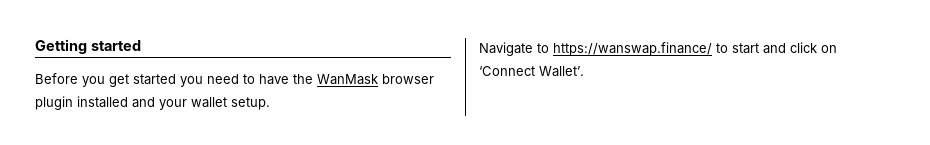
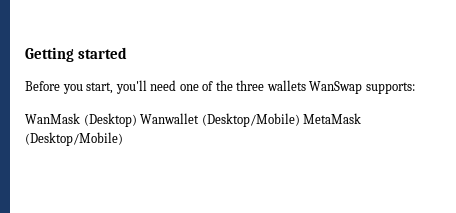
[109,74,434,87] [35,96,270,110] [479,42,837,56] [479,66,584,77] get started you need to have the WanMask browser plugin installed and your wallet setup. // Navigate to https://wanswap.finance/ to start and click on ‘Connect Wallet’. -> [86,80,415,94] [25,113,362,127] [25,132,123,146] start, you'll need one of the three wallets WanSwap supports: // WanMask (Desktop) Wanwallet (Desktop/Mobile) MetaMask (Desktop/Mobile)

